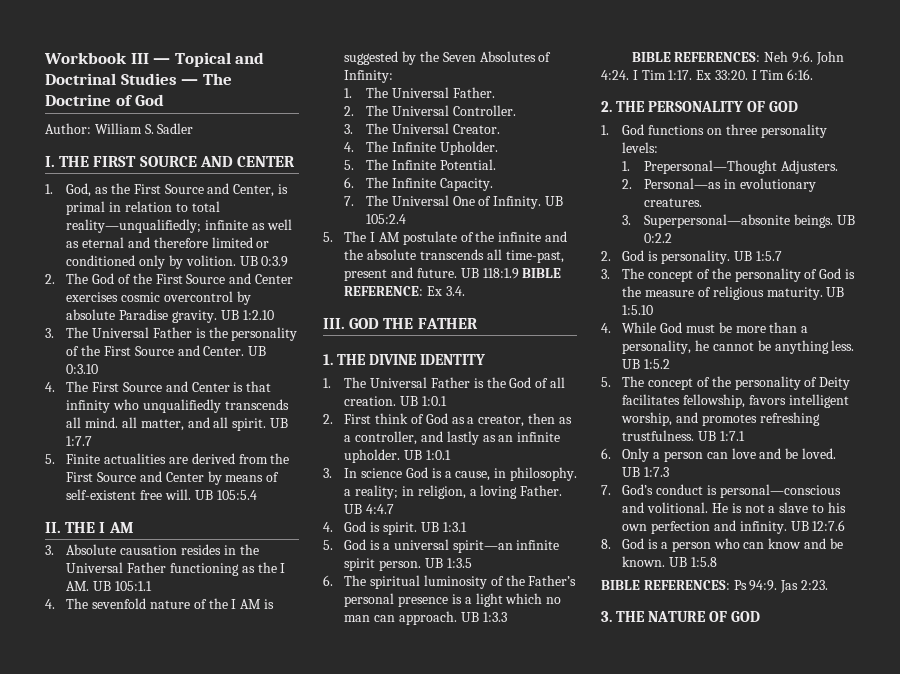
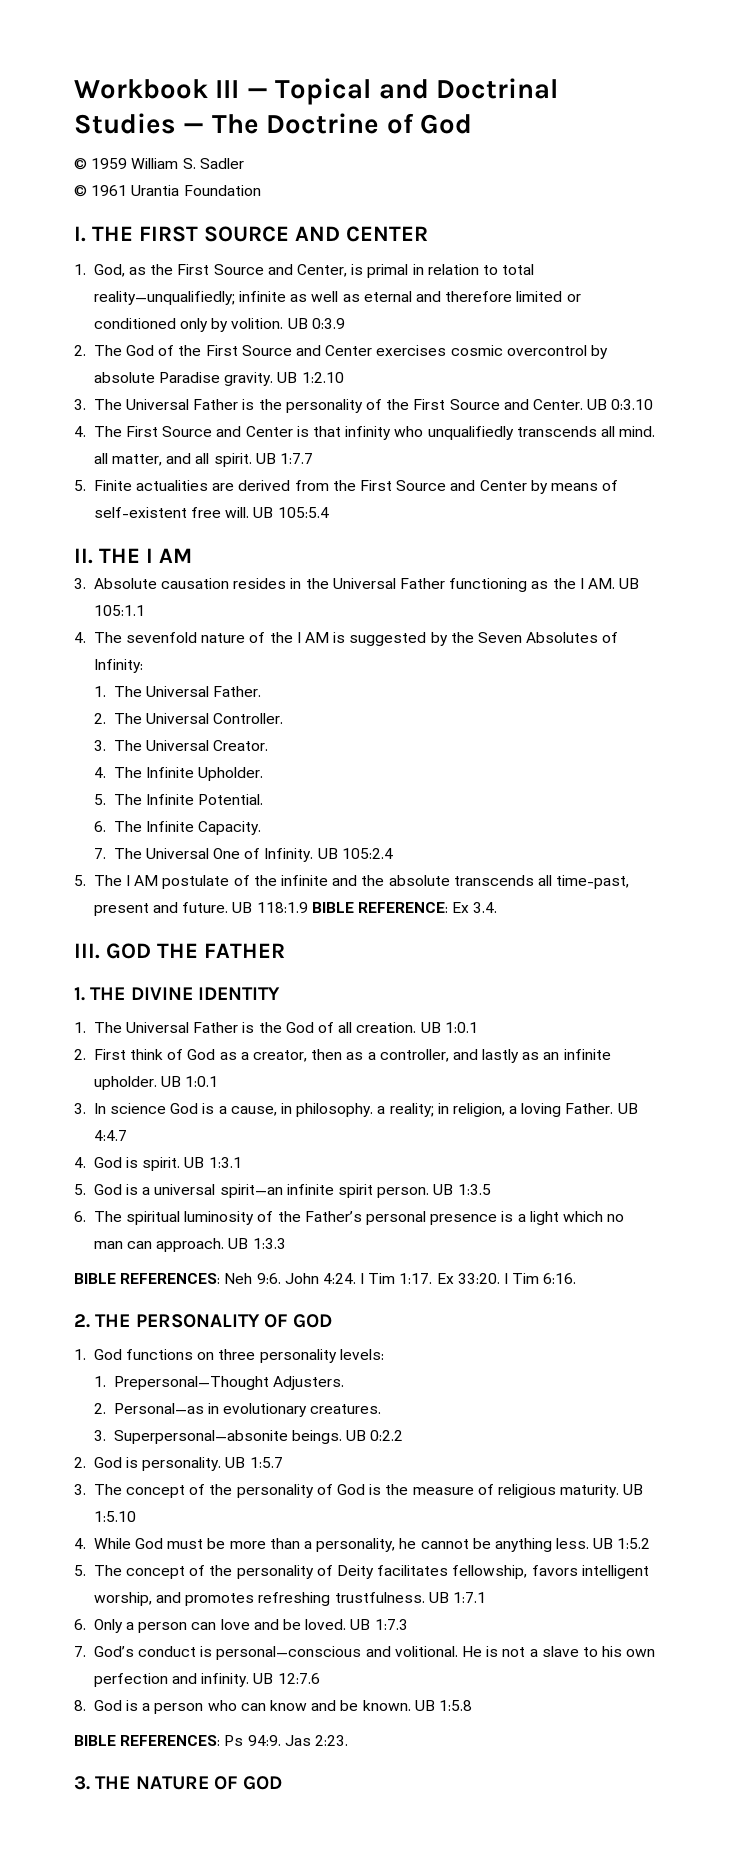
[45,123,91,134] Author: -> [74,158,128,170] © 1959
(194, 128) none -> [74,185,261,197] // © 1961 Urantia Foundation

